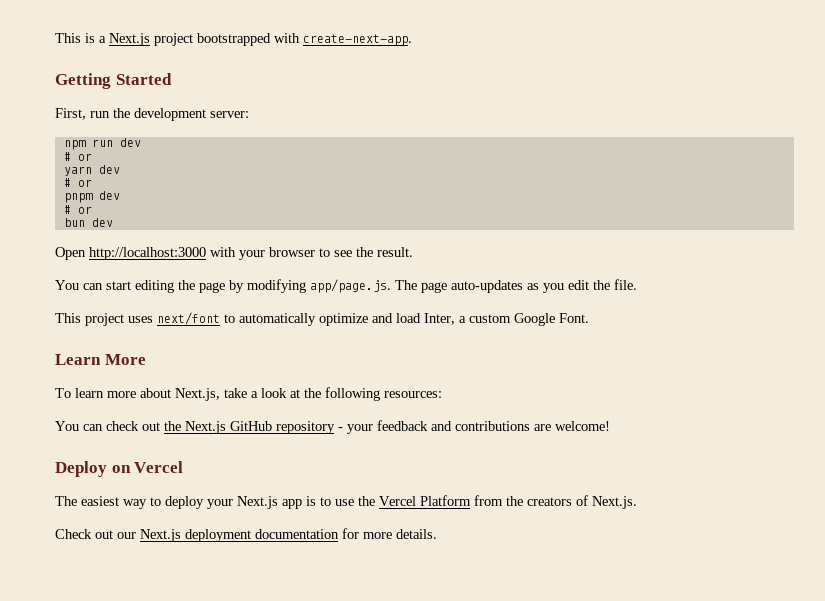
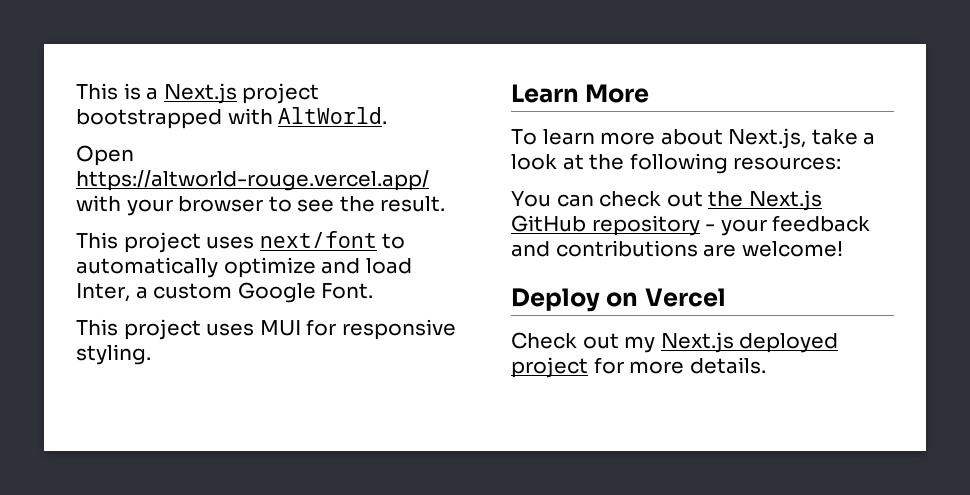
[303,34,412,46] [55,73,172,89] [55,108,249,121] [63,138,141,150] [63,152,92,161] [63,165,120,176] [63,178,92,187] [63,191,120,203] [63,205,92,214] [63,218,113,227] create-next-app. // Getting Started // First, run the development server: // npm run dev // # or // yarn dev // # or // pnpm dev // # or // bun dev -> [278,107,388,124] AltWorld.
[89,247,206,260] http://localhost:3000 -> [76,170,429,191] https://altworld-rouge.vercel.app/
[55,279,637,293] // You can start editing the page by modifying app/page.js. The page auto-updates as you edit the file. -> (446, 204) none
(589, 318) none -> [76,319,456,340] [76,344,151,365] // This project uses MUI for responsive styling.
[55,495,637,509] [55,529,339,542] The easiest way to deploy your Next.js app is to use the Vercel Platform from the creators of Next.js. // Check out our Next.js deployment documentation -> [511,332,839,353] [511,357,588,378] Check out my Next.js deployed project

